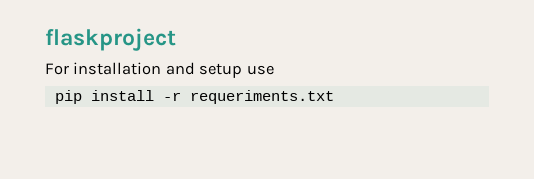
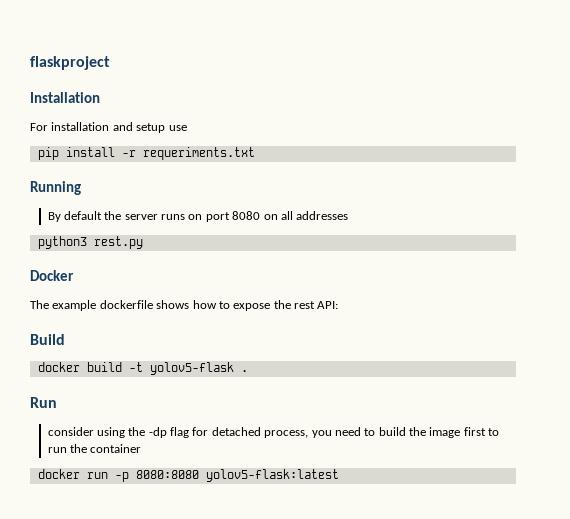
(176, 39) none -> [30,92,100,103] // Installation
(334, 97) none -> [30,181,81,195] [47,211,349,222] [37,236,143,249] [30,270,74,281] [30,300,339,311] [30,334,65,345] [37,362,248,375] [30,397,57,408] [47,427,500,438] [47,444,142,453] [37,469,339,482] // Running // By default the server runs on port 8080 on all addresses // python3 rest.py // Docker // The example dockerfile shows how to expose the rest API: // Build // docker build -t yolov5-flask . // Run // consider using the -dp flag for detached process, you need to build the image first to run the container // docker run -p 8080:8080 yolov5-flask:latest

